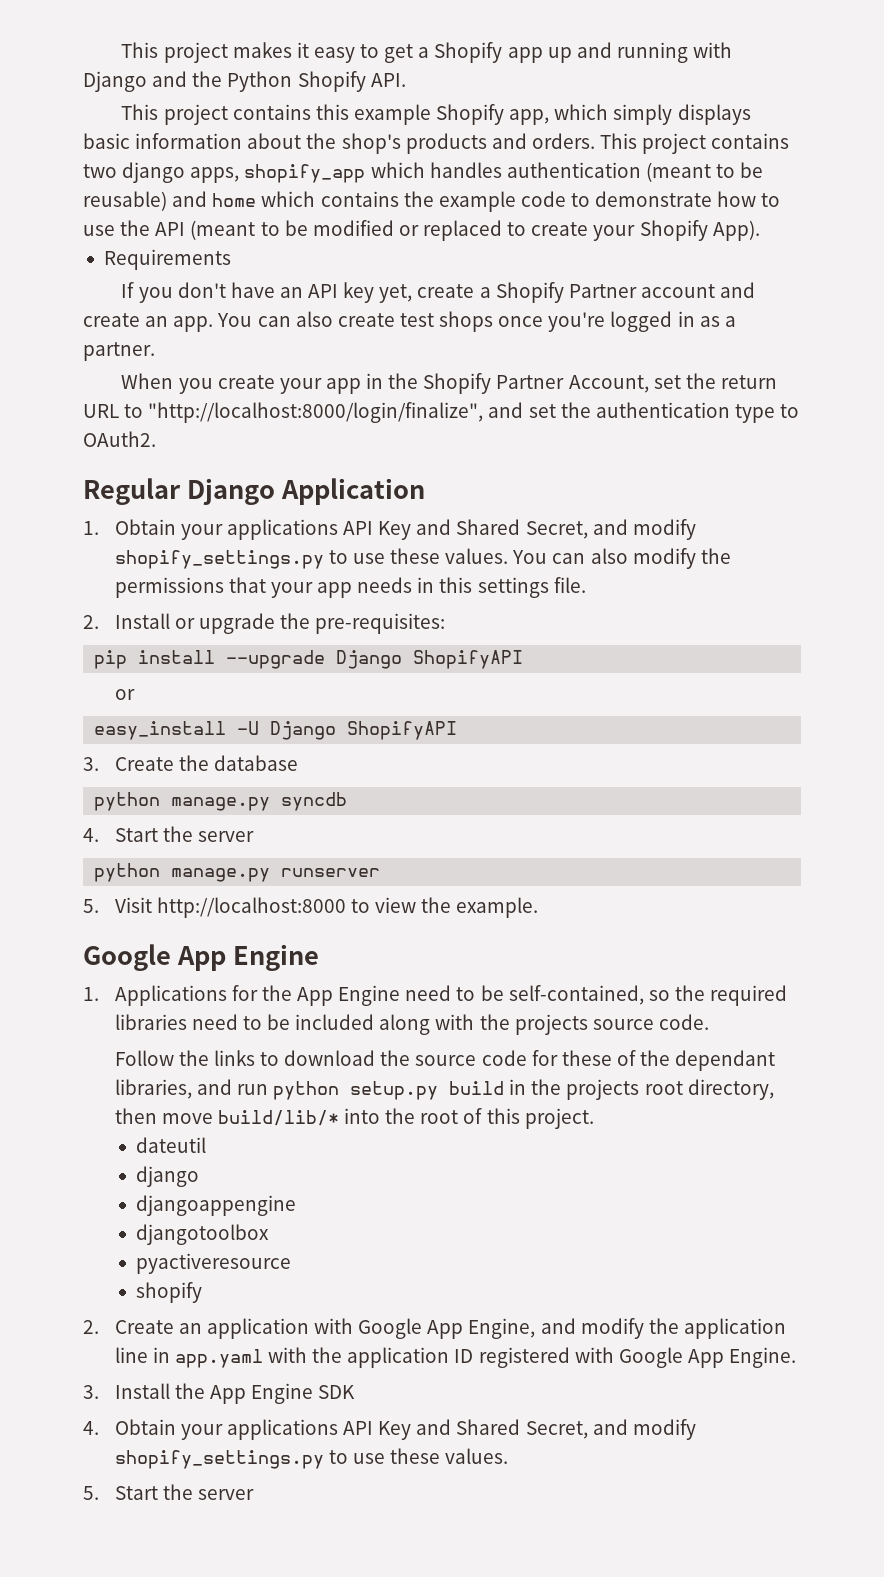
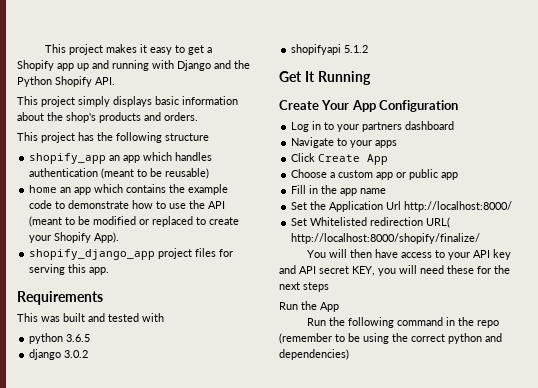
[232,104,609,125] contains this example Shopify app, which -> (75, 101) none
[600,133,790,154] [83,162,366,183] This project contains two django apps, shopify_app -> [17,132,209,143] [29,153,141,164] // This project has the following structure // shopify_app an app
[172,191,257,207] and home -> [29,185,92,195] // home an app
[103,249,231,270] [121,282,756,303] [83,311,736,332] [83,342,155,361] [121,373,777,394] [83,402,800,423] [83,431,156,447] [83,478,425,505] [83,519,696,540] [114,548,731,569] [114,577,586,598] [83,613,446,634] [94,650,524,669] [114,689,135,700] [94,721,458,740] [83,755,298,771] [94,792,348,811] [83,826,254,842] [94,863,381,882] [83,897,539,918] [83,944,319,971] [83,985,788,1006] [114,1014,710,1035] [114,1050,776,1071] [114,1079,774,1100] [114,1108,594,1129] [135,1137,206,1153] [135,1166,199,1187] [135,1195,296,1216] [135,1224,269,1245] [135,1253,291,1274] [135,1282,202,1303] [83,1318,787,1339] [114,1347,797,1368] [83,1383,356,1404] [83,1419,696,1440] [114,1448,509,1469] [83,1484,254,1500] Requirements // If you don't have an API key yet, create a Shopify Partner account and create an app. You can also create test shops once you're logged in as a partner. // When you create your app in the Shopify Partner Account, set the return URL to "http://localhost:8000/login/finalize", and set the authentication type to OAuth2. // Regular Django Application // 1. Obtain your applications API Key and Shared Secret, and modify shopify_settings.py to use these values. You can also modify the permissions that your app needs in this settings file. // 2. Install or upgrade the pre-requisites: // pip install --upgrade Django ShopifyAPI // or // easy_install -U Django ShopifyAPI // 3. Create the database // python manage.py syncdb // 4. Start the server // python manage.py runserver // 5. Visit http://localhost:8000 to view the example. // Google App Engine // 1. Applications for the App Engine need to be self-contained, so the required libraries need to be included along with the projects source code. // Follow the links to download the source code for these of the dependant libraries, and run python setup.py build in the projects root directory, then move build/lib/* into the root of this project. // dateutil // django // djangoappengine // djangotoolbox // pyactiveresource // shopify // 2. Create an application with Google App Engine, and modify the application line in app.yaml with the application ID registered with Google App Engine. // 3. Install the App Engine SDK // 4. Obtain your applications API Key and Shared Secret, and modify shopify_settings.py to use these values. // 5. Start the server -> [29,248,234,260] [29,264,110,275] [17,291,103,305] [17,313,164,322] [29,333,91,344] [29,349,89,360] [291,44,369,55] [279,71,371,85] [279,100,459,112] [291,121,455,132] [291,137,398,148] [291,153,389,165] [291,169,459,180] [291,185,387,196] [291,201,513,212] [291,217,451,228] [291,233,481,244] [307,249,512,260] [279,265,510,276] [279,282,329,292] [279,301,339,312] [307,317,500,328] [279,333,502,344] [279,349,349,360] shopify_django_app project files for serving this app. // Requirements // This was built and tested with // python 3.6.5 // django 3.0.2 // shopifyapi 5.1.2 // Get It Running // Create Your App Configuration // Log in to your partners dashboard // Navigate to your apps // Click Create App // Choose a custom app or public app // Fill in the app name // Set the Application Url http://localhost:8000/ // Set Whitelisted redirection URL( http://localhost:8000/shopify/finalize/ // You will then have access to your API key and API secret KEY, you will need these for the next steps // Run the App // Run the following command in the repo (remember to be using the correct python and dependencies)

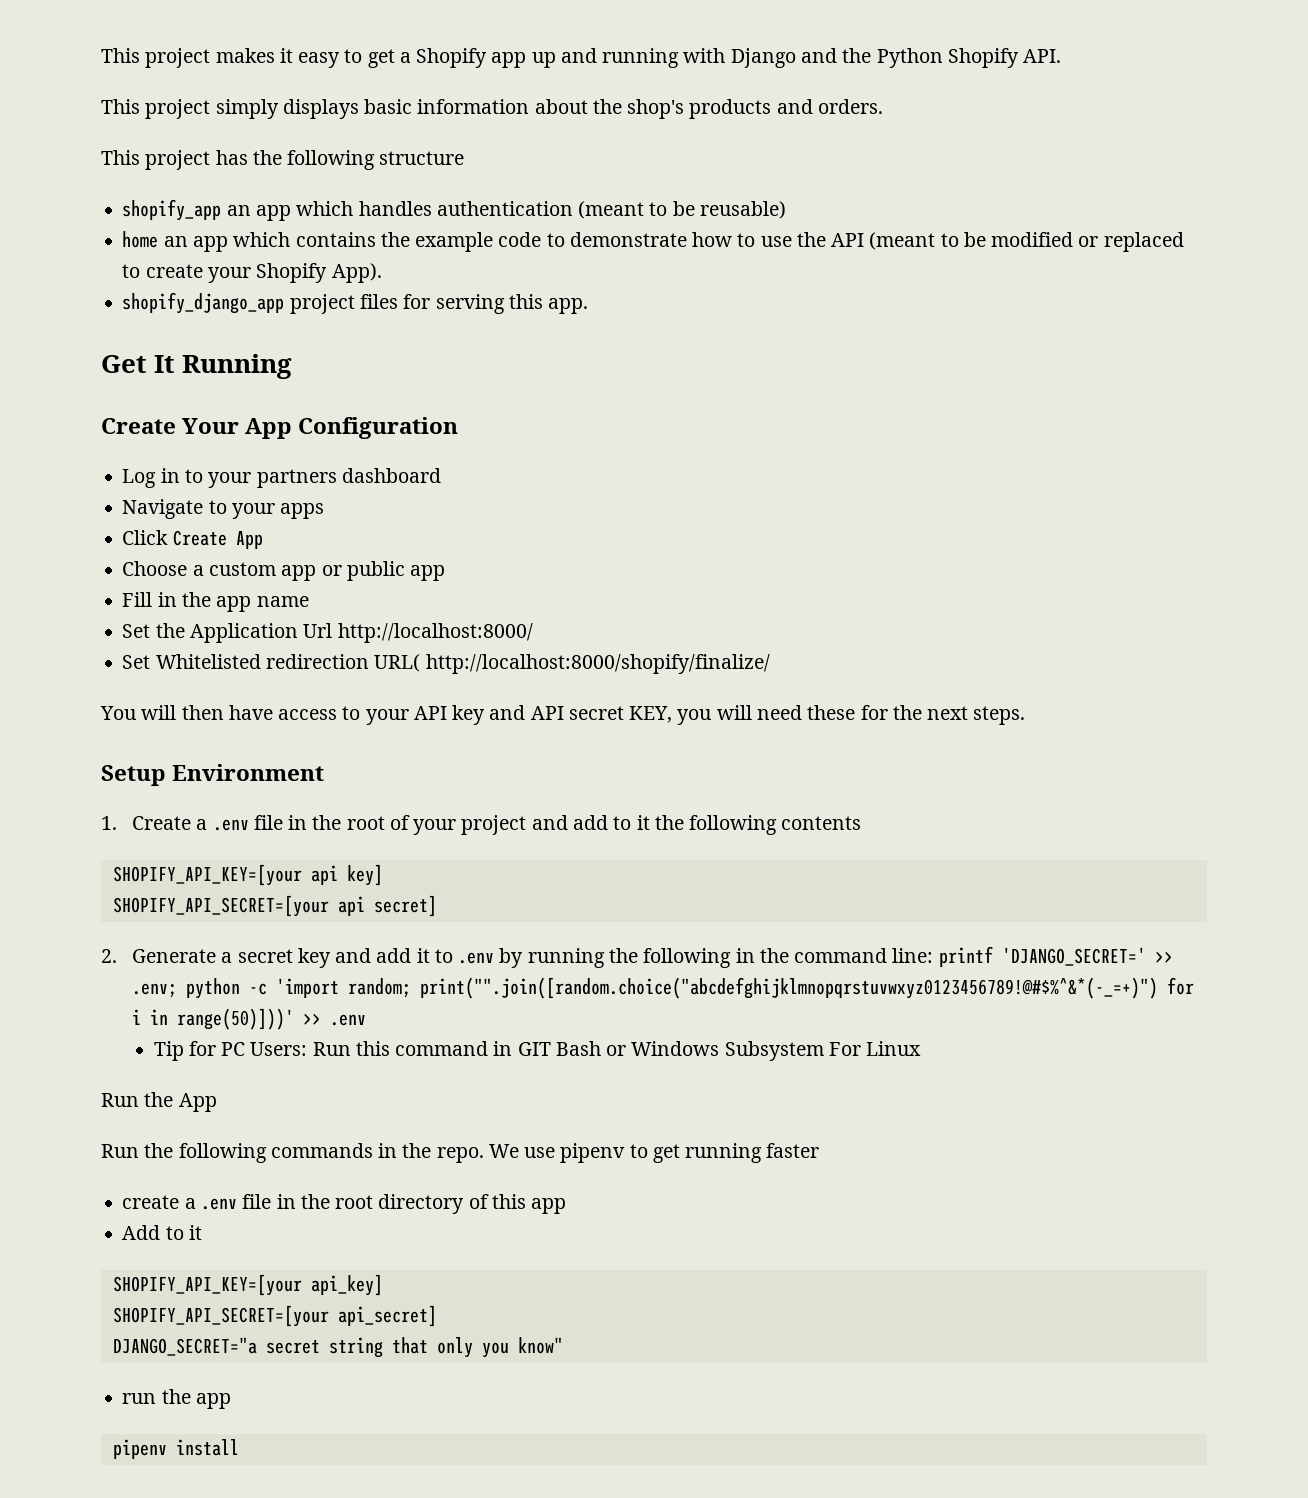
[17,291,103,305] [17,313,164,322] [29,333,91,344] [29,349,89,360] [291,44,369,55] // Requirements // This was built and tested with // python 3.6.5 // django 3.0.2 // shopifyapi 5.1.2 -> (589, 306) none
[303,282,329,292] steps -> [973,706,1026,725] [101,764,325,786] [101,815,862,835] [112,864,383,886] [112,895,437,917] [101,946,1173,968] [132,977,1195,999] [132,1008,367,1030] [153,1041,922,1061] steps. // Setup Environment // 1. Create a .env file in the root of your project and add to it the following contents // SHOPIFY_API_KEY=[your api key] // SHOPIFY_API_SECRET=[your api secret] // 2. Generate a secret key and add it to .env by running the following in the command line: printf 'DJANGO_SECRET=' >> .env; python -c 'import random; print("".join([random.choice("abcdefghijklmnopqrstuvwxyz0123456789!@#$%^&*(-_=+)") for i in range(50)]))' >> .env // Tip for PC Users: Run this command in GIT Bash or Windows Subsystem For Linux
[397,317,500,328] [279,333,502,344] [279,349,349,360] command in the repo (remember to be using the correct python and dependencies) -> [270,1143,820,1163] [122,1194,567,1214] [122,1225,202,1240] [112,1274,383,1296] [112,1305,437,1327] [112,1337,563,1358] [122,1389,231,1409] [112,1439,239,1459] commands in the repo. We use pipenv to get running faster // create a .env file in the root directory of this app // Add to it // SHOPIFY_API_KEY=[your api_key] // SHOPIFY_API_SECRET=[your api_secret] // DJANGO_SECRET="a secret string that only you know" // run the app // pipenv install

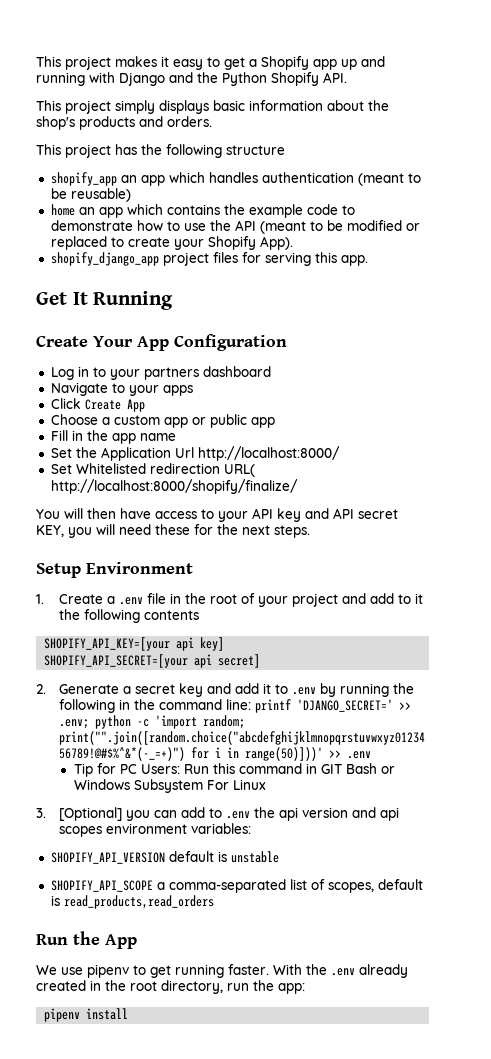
[101,1092,217,1112] [101,1143,484,1163] Run the App // Run the following commands in the repo. -> [36,807,399,821] [58,823,251,837] [50,851,279,864] [50,879,423,893] [50,895,214,909] [36,931,137,949] 3. [Optional] you can add to .env the api version and api scopes environment variables: // SHOPIFY_API_VERSION default is unstable // SHOPIFY_API_SCOPE a comma-separated list of scopes, default is read_products,read_orders // Run the App //
[766,1143,820,1158] [122,1194,567,1214] [122,1225,202,1240] [112,1274,383,1296] [112,1305,437,1327] [112,1337,563,1358] faster // create a .env file in the root directory of this app // Add to it // SHOPIFY_API_KEY=[your api_key] // SHOPIFY_API_SECRET=[your api_secret] // DJANGO_SECRET="a secret string that only you know" // -> [228,964,408,978] [36,980,223,994] faster. With the .env already created in the root directory,
[195,1393,231,1409] app -> [278,983,305,994] app:

